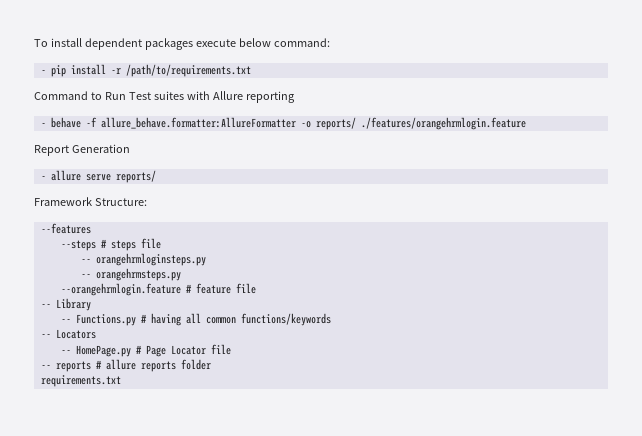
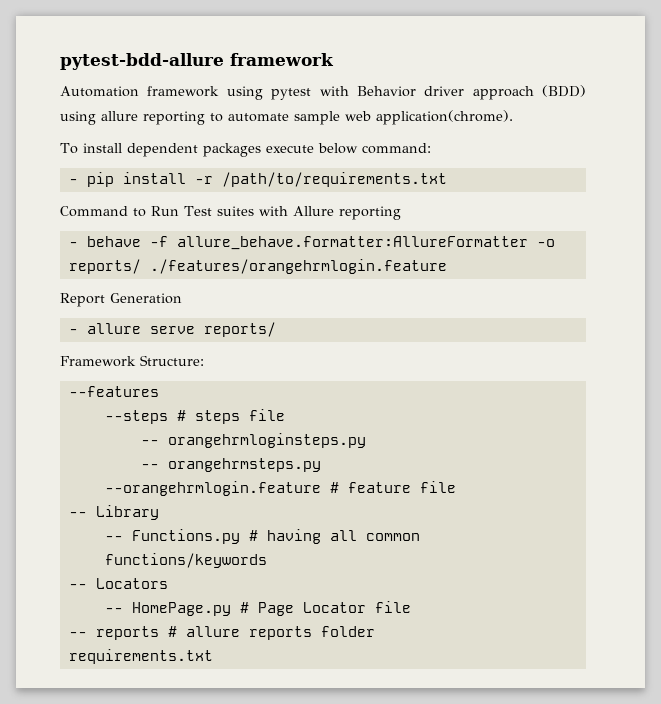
(34, 43) none -> [60,53,334,70] [60,85,586,100] [60,110,513,125] pytest-bdd-allure framework // Automation framework using pytest with Behavior driver approach (BDD) using allure reporting to automate sample web application(chrome). //

